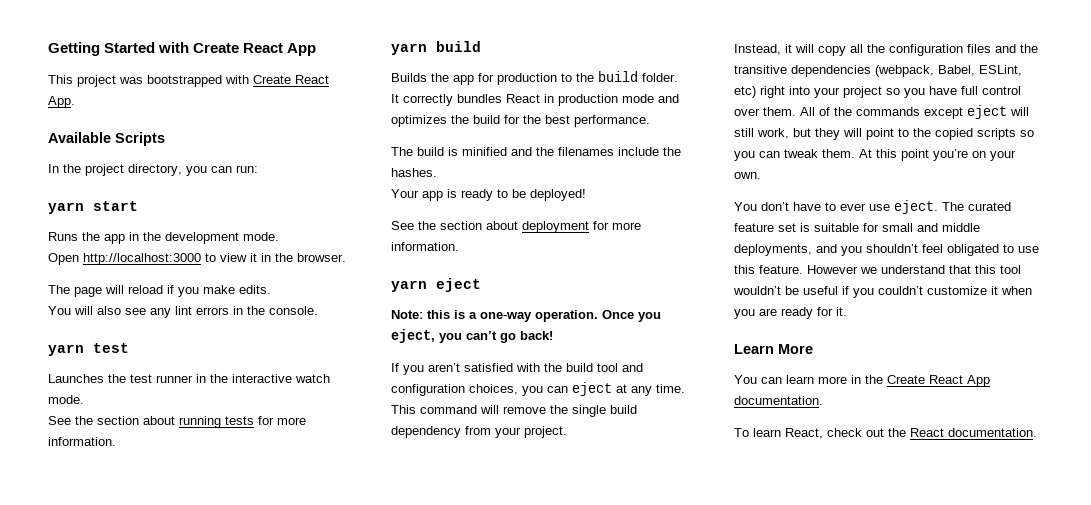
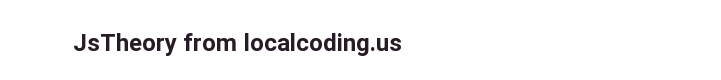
[48,42,317,56] [48,75,329,87] [48,96,75,108] [48,132,165,146] [48,164,258,176] [48,201,138,214] [48,232,279,244] [48,253,346,265] [48,285,271,297] [48,306,318,318] [48,343,129,356] [48,374,330,383] [48,395,84,404] [48,416,306,428] [48,437,116,446] [391,41,481,55] [391,71,678,85] [391,94,679,106] [391,115,650,127] [391,147,681,156] [391,168,437,177] [391,189,586,201] [391,221,641,233] [391,242,459,251] [391,278,481,292] [391,310,661,322] [391,329,553,343] [391,363,643,375] [391,382,685,396] [391,405,637,417] [391,426,567,438] [734,44,1038,56] [734,65,1022,77] [734,86,1021,98] [734,105,1029,119] [734,128,1034,140] [734,149,1016,161] [734,172,761,179] [734,200,1011,214] [734,223,980,232] [734,244,1039,256] [734,265,1021,274] [733,286,1032,298] [734,307,847,319] [734,344,813,354] [734,375,990,387] [734,396,823,405] [734,428,1037,439] Getting Started with Create React App // This project was bootstrapped with Create React App. // Available Scripts // In the project directory, you can run: // yarn start // Runs the app in the development mode. // Open http://localhost:3000 to view it in the browser. // The page will reload if you make edits. // You will also see any lint errors in the console. // yarn test // Launches the test runner in the interactive watch mode. // See the section about running tests for more information. // yarn build // Builds the app for production to the build folder. // It correctly bundles React in production mode and optimizes the build for the best performance. // The build is minified and the filenames include the hashes. // Your app is ready to be deployed! // See the section about deployment for more information. // yarn eject // Note: this is a one-way operation. Once you eject, you can’t go back! // If you aren’t satisfied with the build tool and configuration choices, you can eject at any time. This command will remove the single build dependency from your project. // Instead, it will copy all the configuration files and the transitive dependencies (webpack, Babel, ESLint, etc) right into your project so you have full control over them. All of the commands except eject will still work, but they will point to the copied scripts so you can tweak them. At this point you’re on your own. // You don’t have to ever use eject. The curated feature set is suitable for small and middle deployments, and you shouldn’t feel obligated to use this feature. However we understand that this tool wouldn’t be useful if you couldn’t customize it when you are ready for it. // Learn More // You can learn more in the Create React App documentation. // To learn React, check out the React documentation. -> [73,33,402,56] JsTheory from localcoding.us

